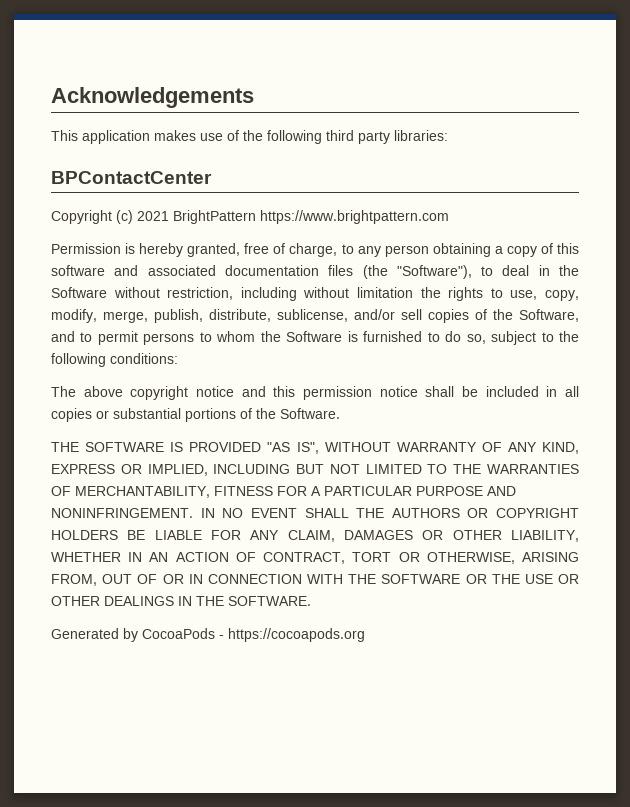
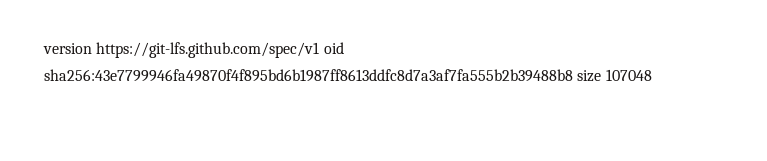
[51,87,254,108] [51,130,448,144] [51,171,212,184] [51,210,449,224] [51,243,579,257] [51,265,579,279] [51,287,580,301] [51,309,579,323] [51,331,579,345] [51,353,178,367] [51,386,579,400] [51,408,340,422] [51,442,580,454] [51,464,579,476] [51,486,516,498] [51,508,579,518] [51,530,579,542] [51,552,579,564] [51,574,580,586] [51,596,311,606] [51,628,365,642] Acknowledgements // This application makes use of the following third party libraries: // BPContactCenter // Copyright (c) 2021 BrightPattern https://www.brightpattern.com // Permission is hereby granted, free of charge, to any person obtaining a copy of this software and associated documentation files (the "Software"), to deal in the Software without restriction, including without limitation the rights to use, copy, modify, merge, publish, distribute, sublicense, and/or sell copies of the Software, and to permit persons to whom the Software is furnished to do so, subject to the following conditions: // The above copyright notice and this permission notice shall be included in all copies or substantial portions of the Software. // THE SOFTWARE IS PROVIDED "AS IS", WITHOUT WARRANTY OF ANY KIND, EXPRESS OR IMPLIED, INCLUDING BUT NOT LIMITED TO THE WARRANTIES OF MERCHANTABILITY, FITNESS FOR A PARTICULAR PURPOSE AND NONINFRINGEMENT. IN NO EVENT SHALL THE AUTHORS OR COPYRIGHT HOLDERS BE LIABLE FOR ANY CLAIM, DAMAGES OR OTHER LIABILITY, WHETHER IN AN ACTION OF CONTRACT, TORT OR OTHERWISE, ARISING FROM, OUT OF OR IN CONNECTION WITH THE SOFTWARE OR THE USE OR OTHER DEALINGS IN THE SOFTWARE. // Generated by CocoaPods - https://cocoapods.org -> [43,42,344,58] [44,69,652,82] version https://git-lfs.github.com/spec/v1 oid sha256:43e7799946fa49870f4f895bd6b1987ff8613ddfc8d7a3af7fa555b2b39488b8 size 107048

